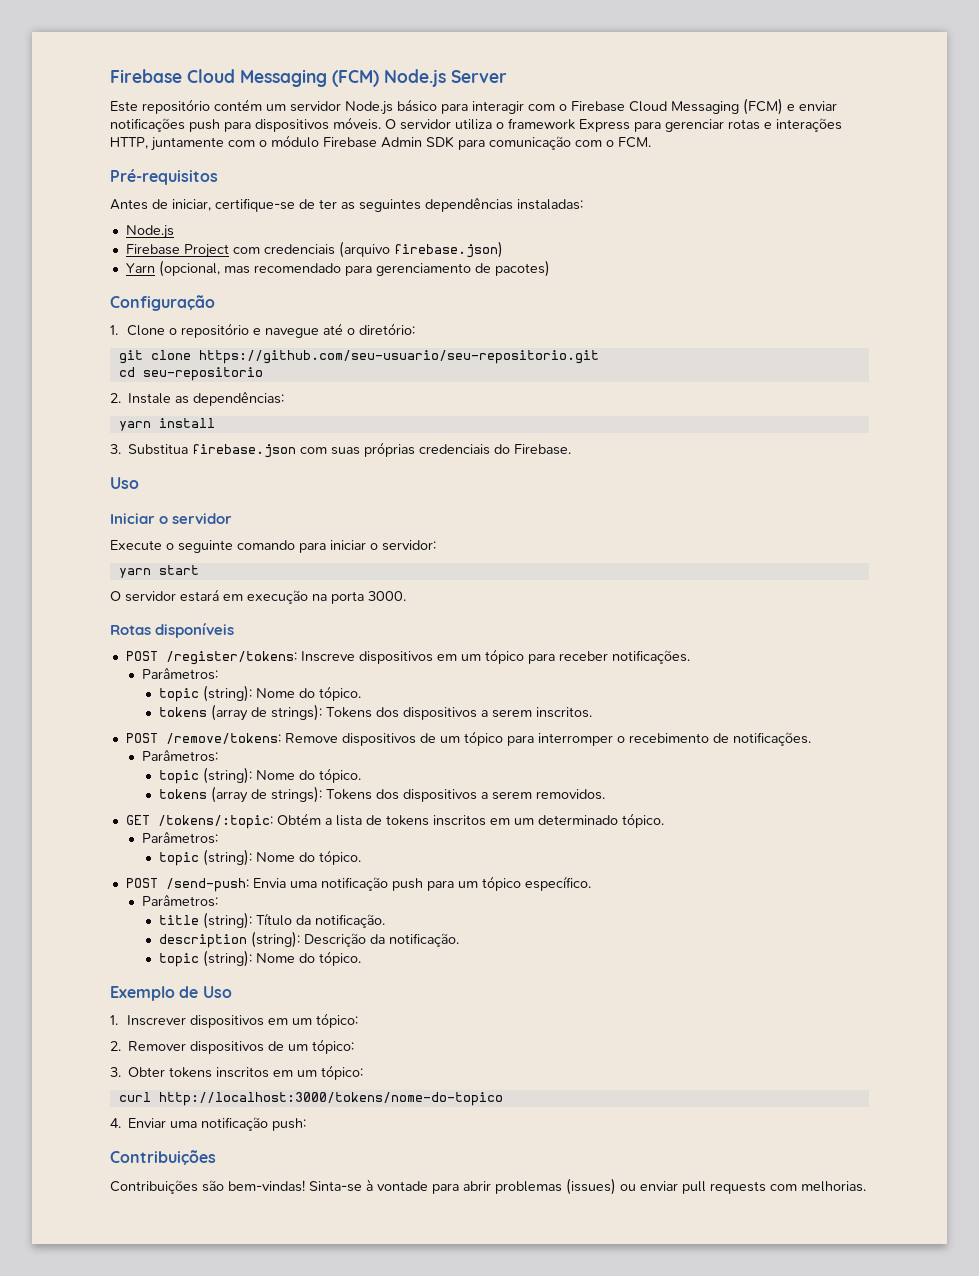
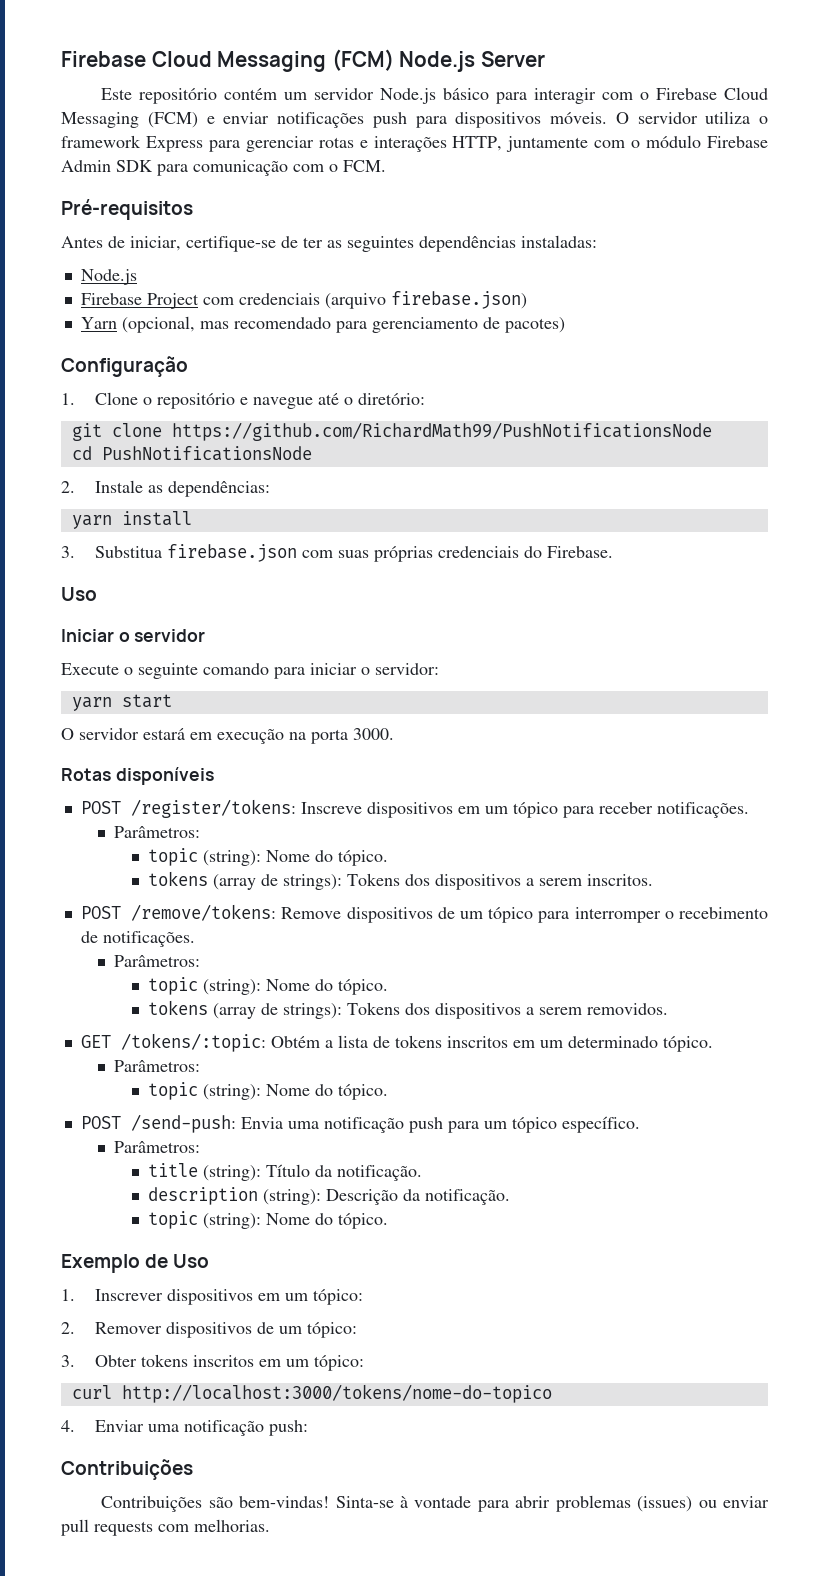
[198,350,599,364] https://github.com/seu-usuario/seu-repositorio.git -> [171,422,712,441] https://github.com/RichardMath99/PushNotificationsNode
[142,367,263,381] seu-repositorio -> [101,446,312,461] PushNotificationsNode

